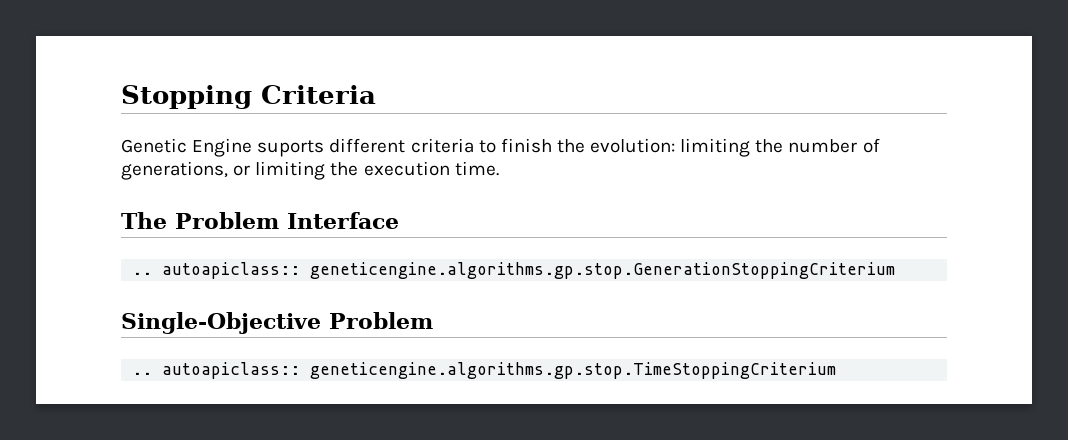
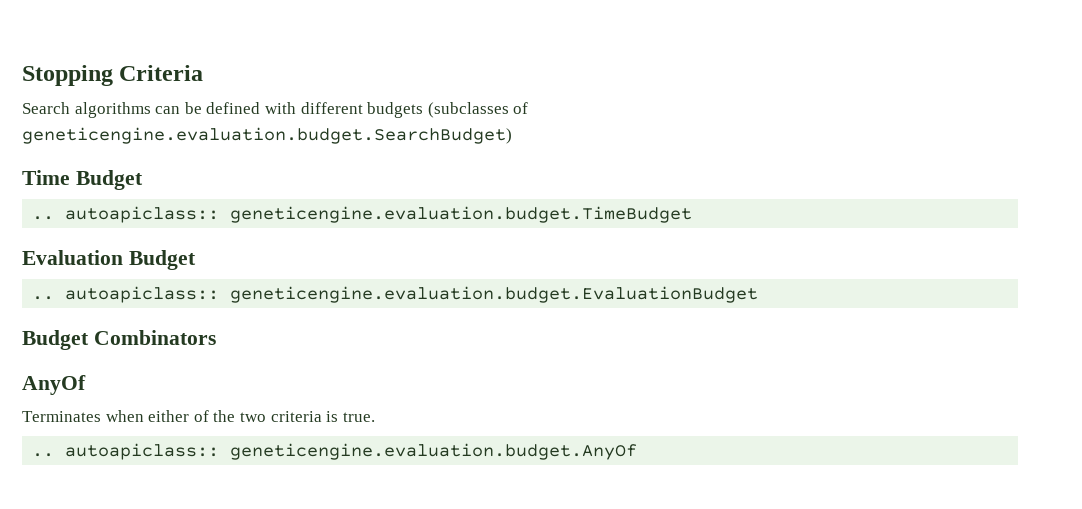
[121,138,880,157] [121,161,499,180] [121,212,399,229] [132,262,896,279] [121,312,433,334] [132,362,837,379] Genetic Engine suports different criteria to finish the evolution: limiting the number of generations, or limiting the execution time. // The Problem Interface // .. autoapiclass:: geneticengine.algorithms.gp.stop.GenerationStoppingCriterium // Single-Objective Problem // .. autoapiclass:: geneticengine.algorithms.gp.stop.TimeStoppingCriterium -> [22,102,529,118] [22,127,512,144] [22,170,143,190] [32,206,693,223] [22,250,196,270] [32,286,759,303] [22,330,216,350] [22,375,86,395] [22,410,375,422] [32,443,638,460] Search algorithms can be defined with different budgets (subclasses of geneticengine.evaluation.budget.SearchBudget) // Time Budget // .. autoapiclass:: geneticengine.evaluation.budget.TimeBudget // Evaluation Budget // .. autoapiclass:: geneticengine.evaluation.budget.EvaluationBudget // Budget Combinators // AnyOf // Terminates when either of the two criteria is true. // .. autoapiclass:: geneticengine.evaluation.budget.AnyOf

